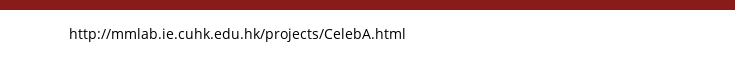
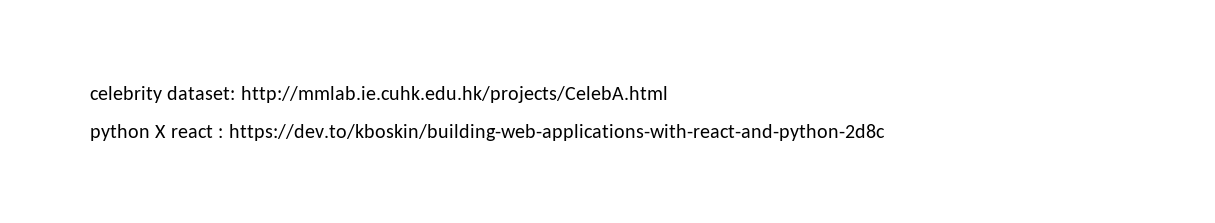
(69, 35) none -> [90,86,236,103] celebrity dataset:
(406, 35) none -> [90,124,885,141] // python X react : https://dev.to/kboskin/building-web-applications-with-react-and-python-2d8c

